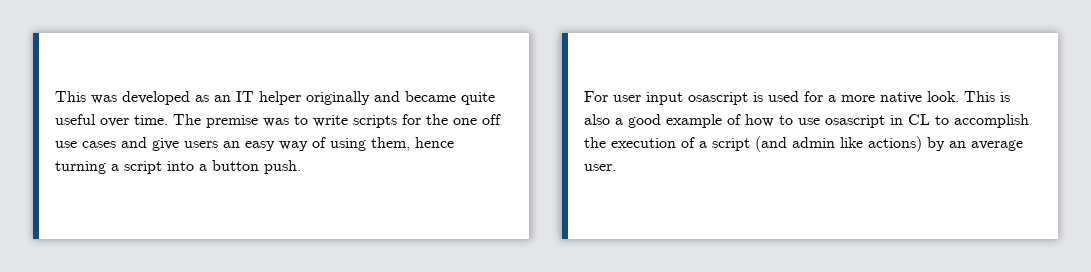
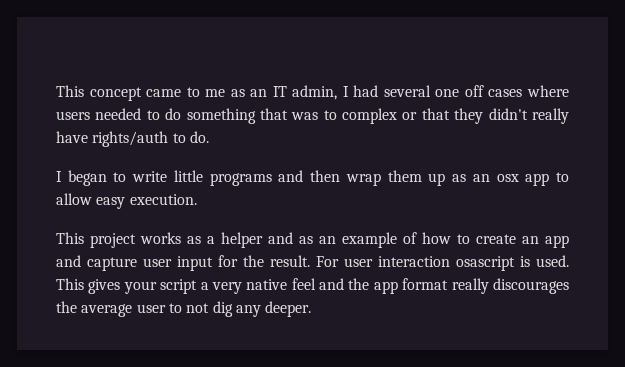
[55,91,495,105] [55,114,501,128] [55,137,454,151] [55,160,301,174] [584,91,1010,105] [584,114,1029,128] [584,136,1023,152] [584,164,616,171] This was developed as an IT helper originally and became quite useful over time. The premise was to write scripts for the one off use cases and give users an easy way of using them, hence turning a script into a button push. // For user input osascript is used for a more native look. This is also a good example of how to use osascript in CL to accomplish the execution of a script (and admin like actions) by an average user. -> [56,85,570,101] [56,108,569,124] [56,131,209,147] [56,170,570,186] [56,193,197,209] [56,232,569,248] [56,255,569,271] [56,278,570,294] [56,301,312,317] This concept came to me as an IT admin, I had several one off cases where users needed to do something that was to complex or that they didn't really have rights/auth to do. // I began to write little programs and then wrap them up as an osx app to allow easy execution. // This project works as a helper and as an example of how to create an app and capture user input for the result. For user interaction osascript is used. This gives your script a very native feel and the app format really discourages the average user to not dig any deeper.

